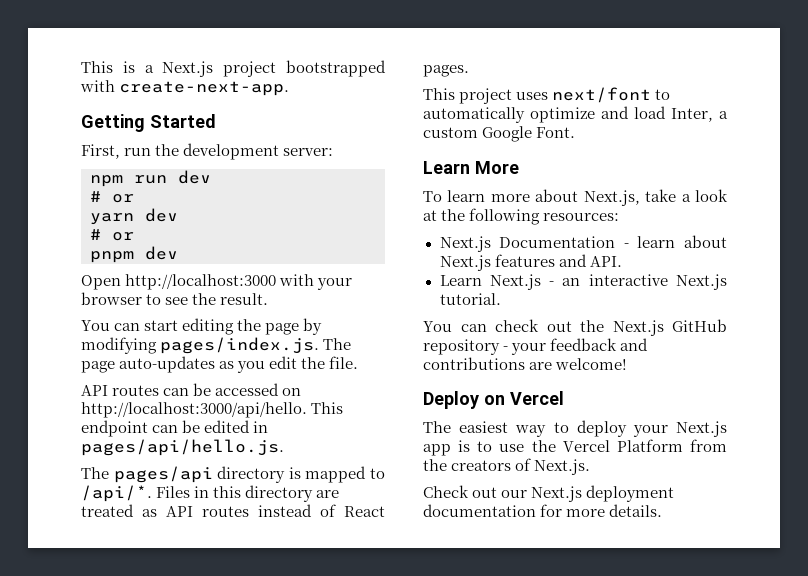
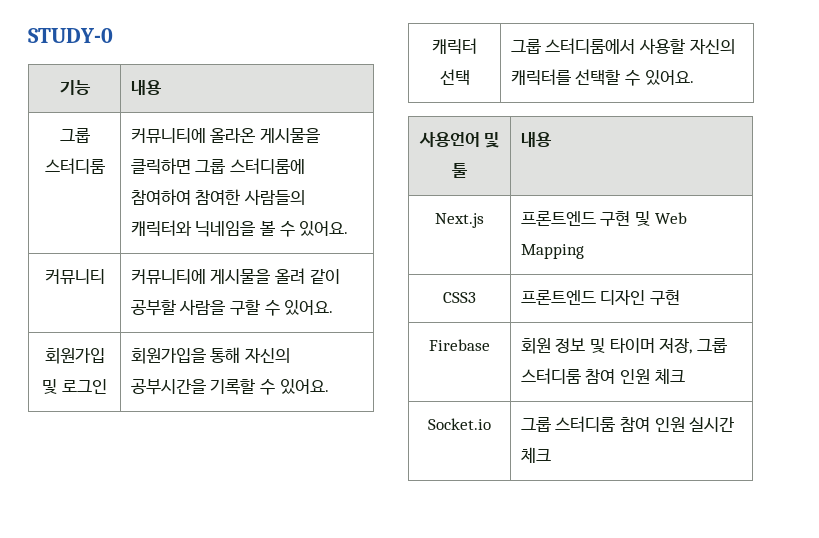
[81,60,386,77] [80,80,290,96] [81,114,216,132] [81,143,334,160] [90,170,211,187] [90,191,134,203] [90,208,178,225] [90,229,134,241] [90,246,178,263] [81,274,353,290] [81,292,269,305] [81,318,323,335] [81,337,352,354] [81,356,359,373] [81,383,302,396] [81,402,344,418] [81,420,269,437] [81,439,284,456] [81,466,385,483] [81,485,340,502] [81,504,385,517] [423,65,469,77] [423,87,671,104] [423,106,728,123] [423,126,576,142] [423,161,519,174] [423,189,728,206] [423,208,620,225] [439,235,727,252] [439,254,622,271] [439,274,727,290] [439,293,501,305] [423,319,727,336] [423,338,649,355] [423,357,628,370] [423,391,564,409] [423,420,727,437] [423,439,727,456] [423,458,591,475] [423,485,675,502] [423,504,663,517] This is a Next.js project bootstrapped with create-next-app. // Getting Started // First, run the development server: // npm run dev // # or // yarn dev // # or // pnpm dev // Open http://localhost:3000 with your browser to see the result. // You can start editing the page by modifying pages/index.js. The page auto-updates as you edit the file. // API routes can be accessed on http://localhost:3000/api/hello. This endpoint can be edited in pages/api/hello.js. // The pages/api directory is mapped to /api/*. Files in this directory are treated as API routes instead of React pages. // This project uses next/font to automatically optimize and load Inter, a custom Google Font. // Learn More // To learn more about Next.js, take a look at the following resources: // Next.js Documentation - learn about Next.js features and API. // Learn Next.js - an interactive Next.js tutorial. // You can check out the Next.js GitHub repository - your feedback and contributions are welcome! // Deploy on Vercel // The easiest way to deploy your Next.js app is to use the Vercel Platform from the creators of Next.js. // Check out our Next.js deployment documentation for more details. -> [28,28,113,43] [59,80,91,95] [130,80,162,95] [59,128,90,143] [44,158,105,174] [130,128,321,143] [130,158,306,174] [130,189,306,205] [130,220,349,237] [44,269,105,284] [130,268,340,284] [130,299,334,316] [44,348,105,364] [42,379,107,394] [130,347,291,364] [130,378,329,395] [432,38,477,54] [439,69,470,85] [510,38,735,54] [510,69,694,86] [418,132,500,148] [452,163,468,178] [520,132,552,147] [435,213,484,228] [520,211,687,226] [520,244,584,259] [443,292,476,303] [520,290,681,305] [429,339,490,351] [520,338,727,354] [520,368,685,384] [428,418,491,430] [520,416,735,432] [520,447,551,463] STUDY-0 // 기능 | 내용 // 그룹 스터디룸 | 커뮤니티에 올라온 게시물을 클릭하면 그룹 스터디룸에 참여하여 참여한 사람들의 캐릭터와 닉네임을 볼 수 있어요. // 커뮤니티 | 커뮤니티에 게시물을 올려 같이 공부할 사람을 구할 수 있어요. // 회원가입 및 로그인 | 회원가입을 통해 자신의 공부시간을 기록할 수 있어요. // 캐릭터 선택 | 그룹 스터디룸에서 사용할 자신의 캐릭터를 선택할 수 있어요. // 사용언어 및 툴 | 내용 // Next.js | 프론트엔드 구현 및 Web Mapping // CSS3 | 프론트엔드 디자인 구현 // Firebase | 회원 정보 및 타이머 저장, 그룹 스터디룸 참여 인원 체크 // Socket.io | 그룹 스터디룸 참여 인원 실시간 체크

